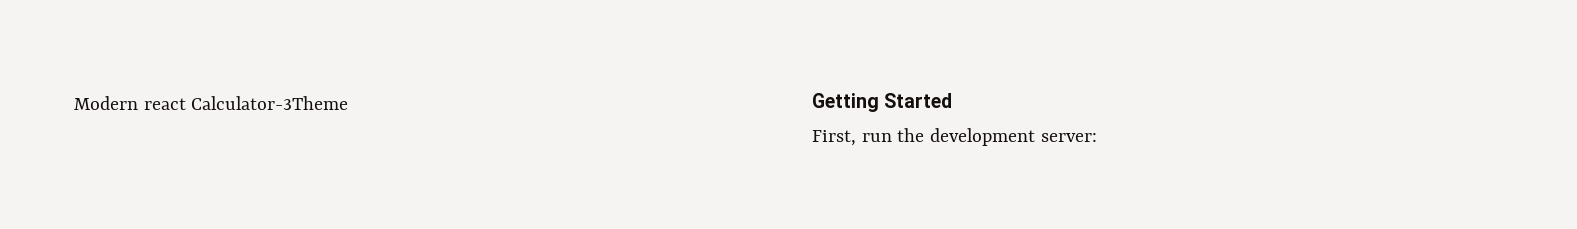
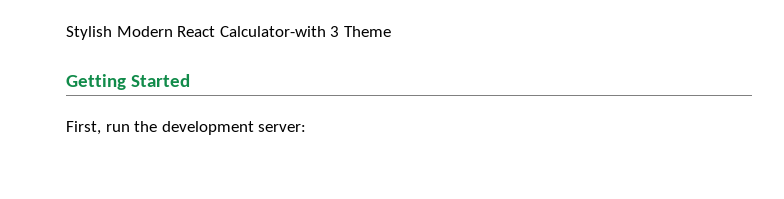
[74,96,349,110] Modern react Calculator-3Theme -> [66,26,391,40] Stylish Modern React Calculator-with 3 Theme

